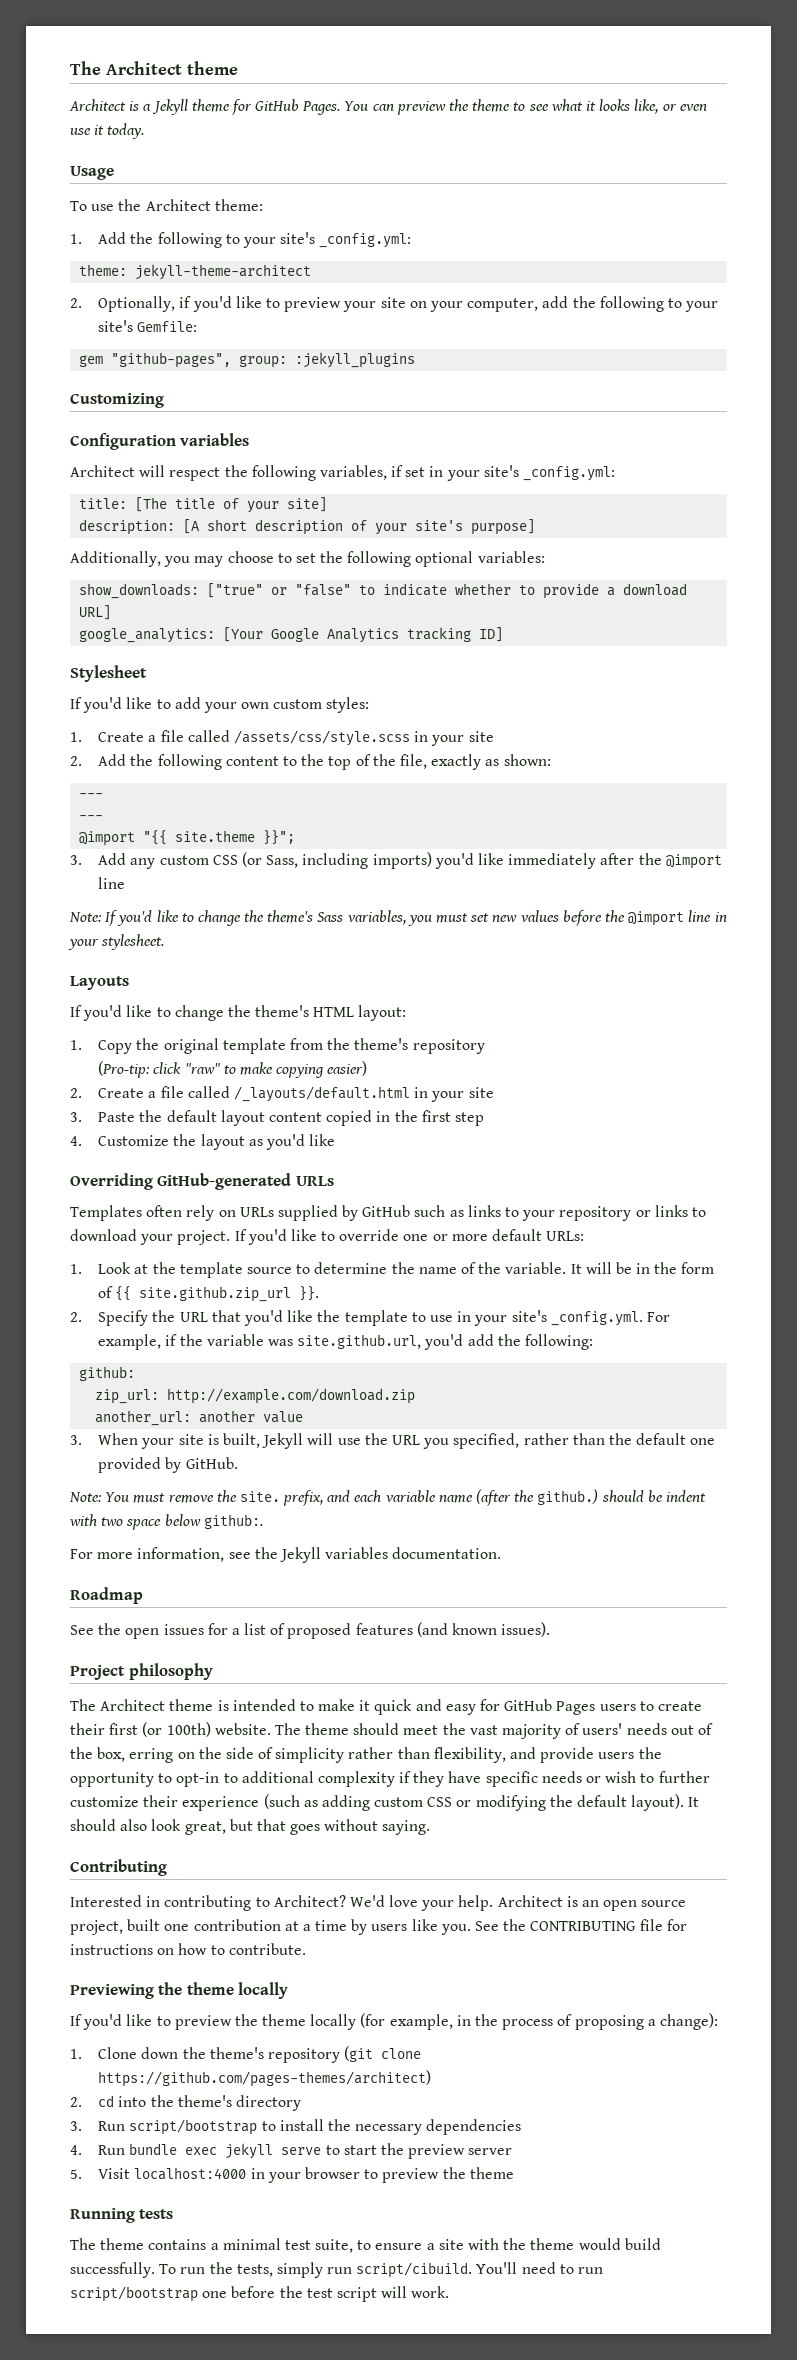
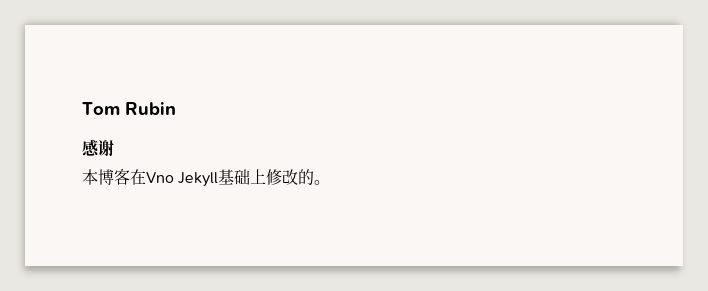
[70,61,238,75] [69,99,707,115] [70,123,145,139] [70,166,114,180] [70,199,263,211] [70,232,412,248] [79,264,312,280] [70,296,719,312] [98,320,198,332] [79,352,416,368] [70,393,164,408] [70,433,250,450] [70,465,616,481] [79,497,328,513] [79,519,536,535] [70,551,545,567] [79,583,688,599] [79,605,112,620] [79,627,504,643] [70,665,147,682] [70,697,370,713] [70,730,494,746] [70,754,551,770] [79,793,104,798] [79,815,104,820] [79,830,296,846] [70,852,722,869] [98,877,126,889] [69,910,727,926] [68,934,165,950] [70,976,129,990] [70,1005,407,1021] [70,1038,485,1054] [98,1061,368,1078] [70,1086,494,1102] [70,1110,484,1126] [70,1134,336,1150] [70,1173,334,1190] [70,1205,706,1221] [70,1229,585,1245] [70,1262,715,1278] [98,1286,320,1302] [70,1310,670,1326] [98,1334,593,1350] [79,1366,136,1381] [95,1388,416,1404] [95,1410,304,1426] [70,1433,716,1449] [98,1457,238,1473] [69,1489,706,1506] [69,1514,263,1530] [70,1547,502,1563] [70,1587,143,1604] [70,1622,551,1639] [70,1663,213,1680] [70,1699,702,1715] [70,1722,713,1739] [70,1747,662,1763] [70,1771,710,1787] [70,1794,700,1811] [70,1819,431,1835] [70,1859,167,1876] [70,1895,687,1911] [70,1919,687,1935] [70,1943,306,1955] [70,1982,289,1999] [70,2013,718,2030] [70,2046,422,2063] [98,2070,432,2087] [70,2095,302,2111] [70,2119,522,2135] [70,2143,513,2159] [70,2167,514,2183] [70,2208,174,2223] [70,2238,661,2253] [70,2262,604,2278] [70,2286,450,2302] The Architect theme // Architect is a Jekyll theme for GitHub Pages. You can preview the theme to see what it looks like, or even use it today. // Usage // To use the Architect theme: // 1. Add the following to your site's _config.yml: // theme: jekyll-theme-architect // 2. Optionally, if you'd like to preview your site on your computer, add the following to your site's Gemfile: // gem "github-pages", group: :jekyll_plugins // Customizing // Configuration variables // Architect will respect the following variables, if set in your site's _config.yml: // title: [The title of your site] // description: [A short description of your site's purpose] // Additionally, you may choose to set the following optional variables: // show_downloads: ["true" or "false" to indicate whether to provide a download URL] // google_analytics: [Your Google Analytics tracking ID] // Stylesheet // If you'd like to add your own custom styles: // 1. Create a file called /assets/css/style.scss in your site // 2. Add the following content to the top of the file, exactly as shown: // --- // --- // @import "{{ site.theme }}"; // 3. Add any custom CSS (or Sass, including imports) you'd like immediately after the @import line // Note: If you'd like to change the theme's Sass variables, you must set new values before the @import line in your stylesheet. // Layouts // If you'd like to change the theme's HTML layout: // 1. Copy the original template from the theme's repository // (Pro-tip: click "raw" to make copying easier) // 2. Create a file called /_layouts/default.html in your site // 3. Paste the default layout content copied in the first step // 4. Customize the layout as you'd like // Overriding GitHub-generated URLs // Templates often rely on URLs supplied by GitHub such as links to your repository or links to download your project. If you'd like to override one or more default URLs: // 1. Look at the template source to determine the name of the variable. It will be in the form of {{ site.github.zip_url }}. // 2. Specify the URL that you'd like the template to use in your site's _config.yml. For example, if the variable was site.github.url, you'd add the following: // github: // zip_url: http://example.com/download.zip // another_url: another value // 3. When your site is built, Jekyll will use the URL you specified, rather than the default one provided by GitHub. // Note: You must remove the site. prefix, and each variable name (after the github.) should be indent with two space below github:. // For more information, see the Jekyll variables documentation. // Roadmap // See the open issues for a list of proposed features (and known issues). // Project philosophy // The Architect theme is intended to make it quick and easy for GitHub Pages users to create their first (or 100th) website. The theme should meet the vast majority of users' needs out of the box, erring on the side of simplicity rather than flexibility, and provide users the opportunity to opt-in to additional complexity if they have specific needs or wish to further customize their experience (such as adding custom CSS or modifying the default layout). It should also look great, but that goes without saying. // Contributing // Interested in contributing to Architect? We'd love your help. Architect is an open source project, built one contribution at a time by users like you. See the CONTRIBUTING file for instructions on how to contribute. // Previewing the theme locally // If you'd like to preview the theme locally (for example, in the process of proposing a change): // 1. Clone down the theme's repository (git clone https://github.com/pages-themes/architect) // 2. cd into the theme's directory // 3. Run script/bootstrap to install the necessary dependencies // 4. Run bundle exec jekyll serve to start the preview server // 5. Visit localhost:4000 in your browser to preview the theme // Running tests // The theme contains a minimal test suite, to ensure a site with the theme would build successfully. To run the tests, simply run script/cibuild. You'll need to run script/bootstrap one before the test script will work. -> [82,102,176,115] [82,139,114,157] [82,168,331,187] Tom Rubin // 感谢 // 本博客在Vno Jekyll基础上修改的。

